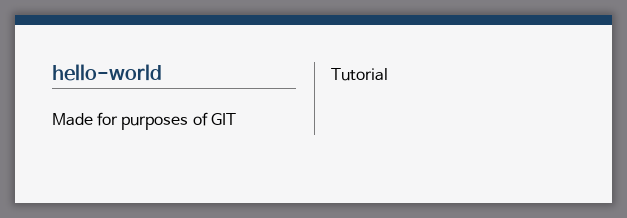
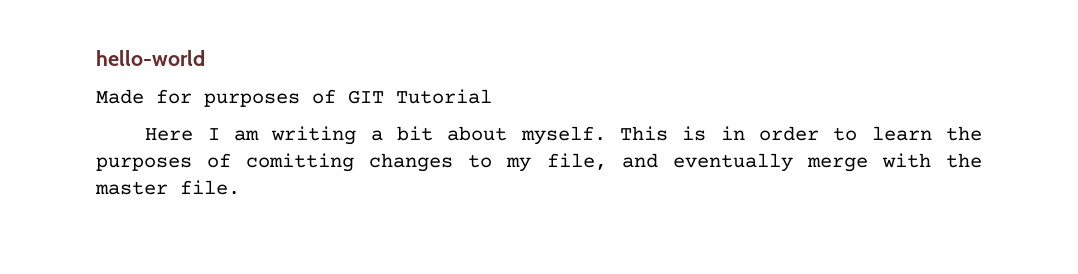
(388, 74) none -> [145,126,983,145] [96,153,982,172] [95,180,240,195] // Here I am writing a bit about myself. This is in order to learn the purposes of comitting changes to my file, and eventually merge with the master file.

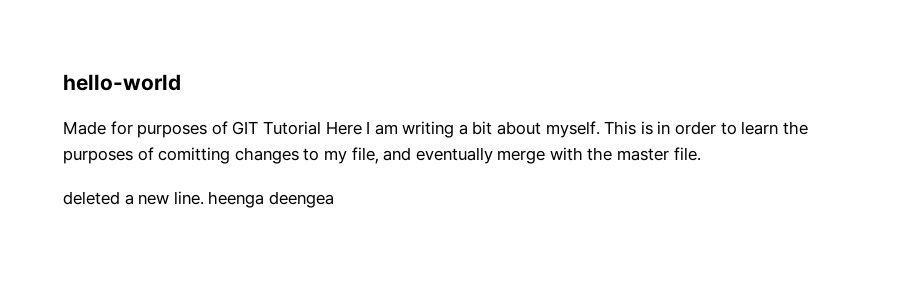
(492, 96) // -> (321, 128) none
(240, 187) none -> [63,191,334,208] // deleted a new line. heenga deengea

